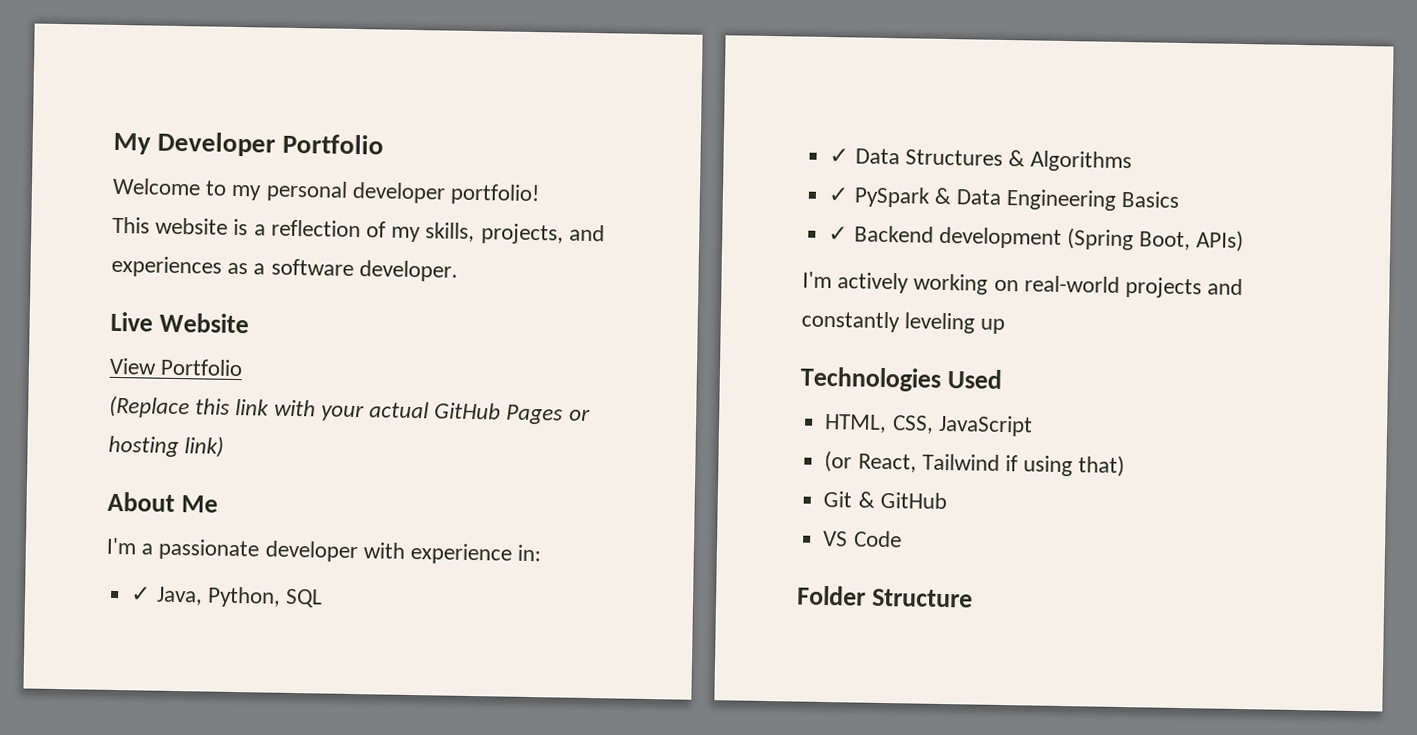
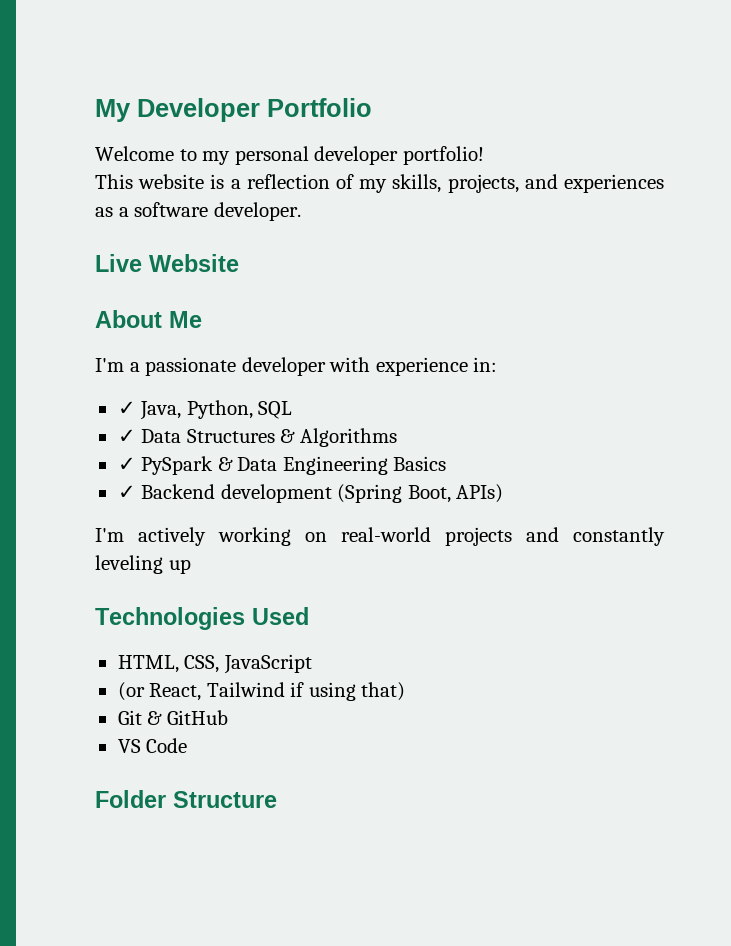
[109,357,244,377] [109,395,591,425] [108,435,225,458] // View Portfolio // (Replace this link with your actual GitHub Pages or hosting link) -> (239, 263) none

